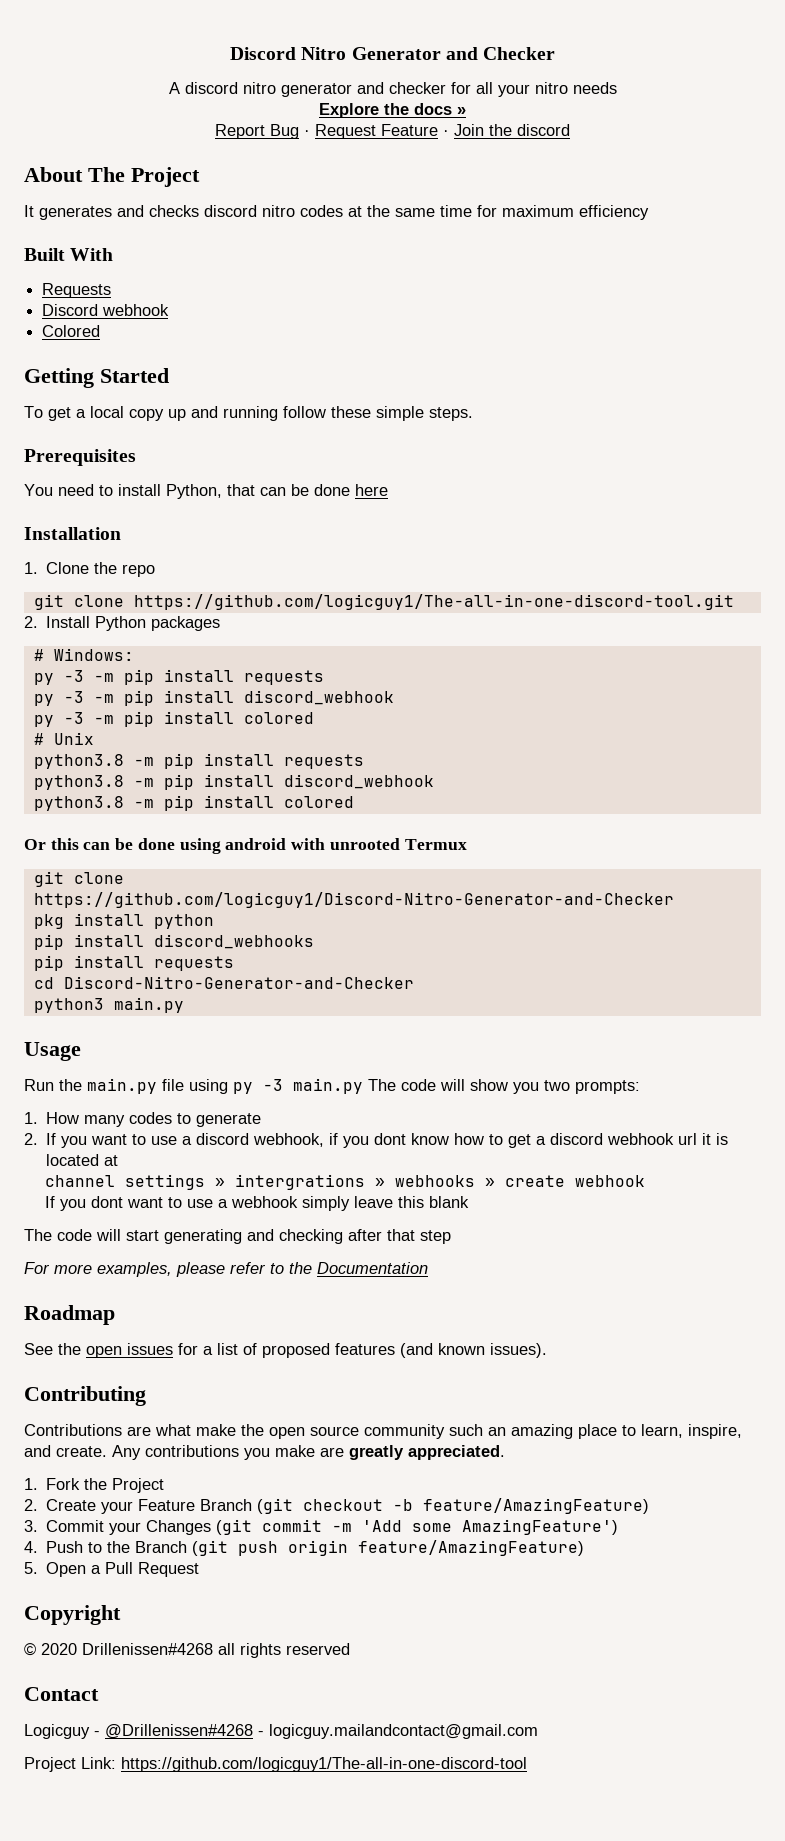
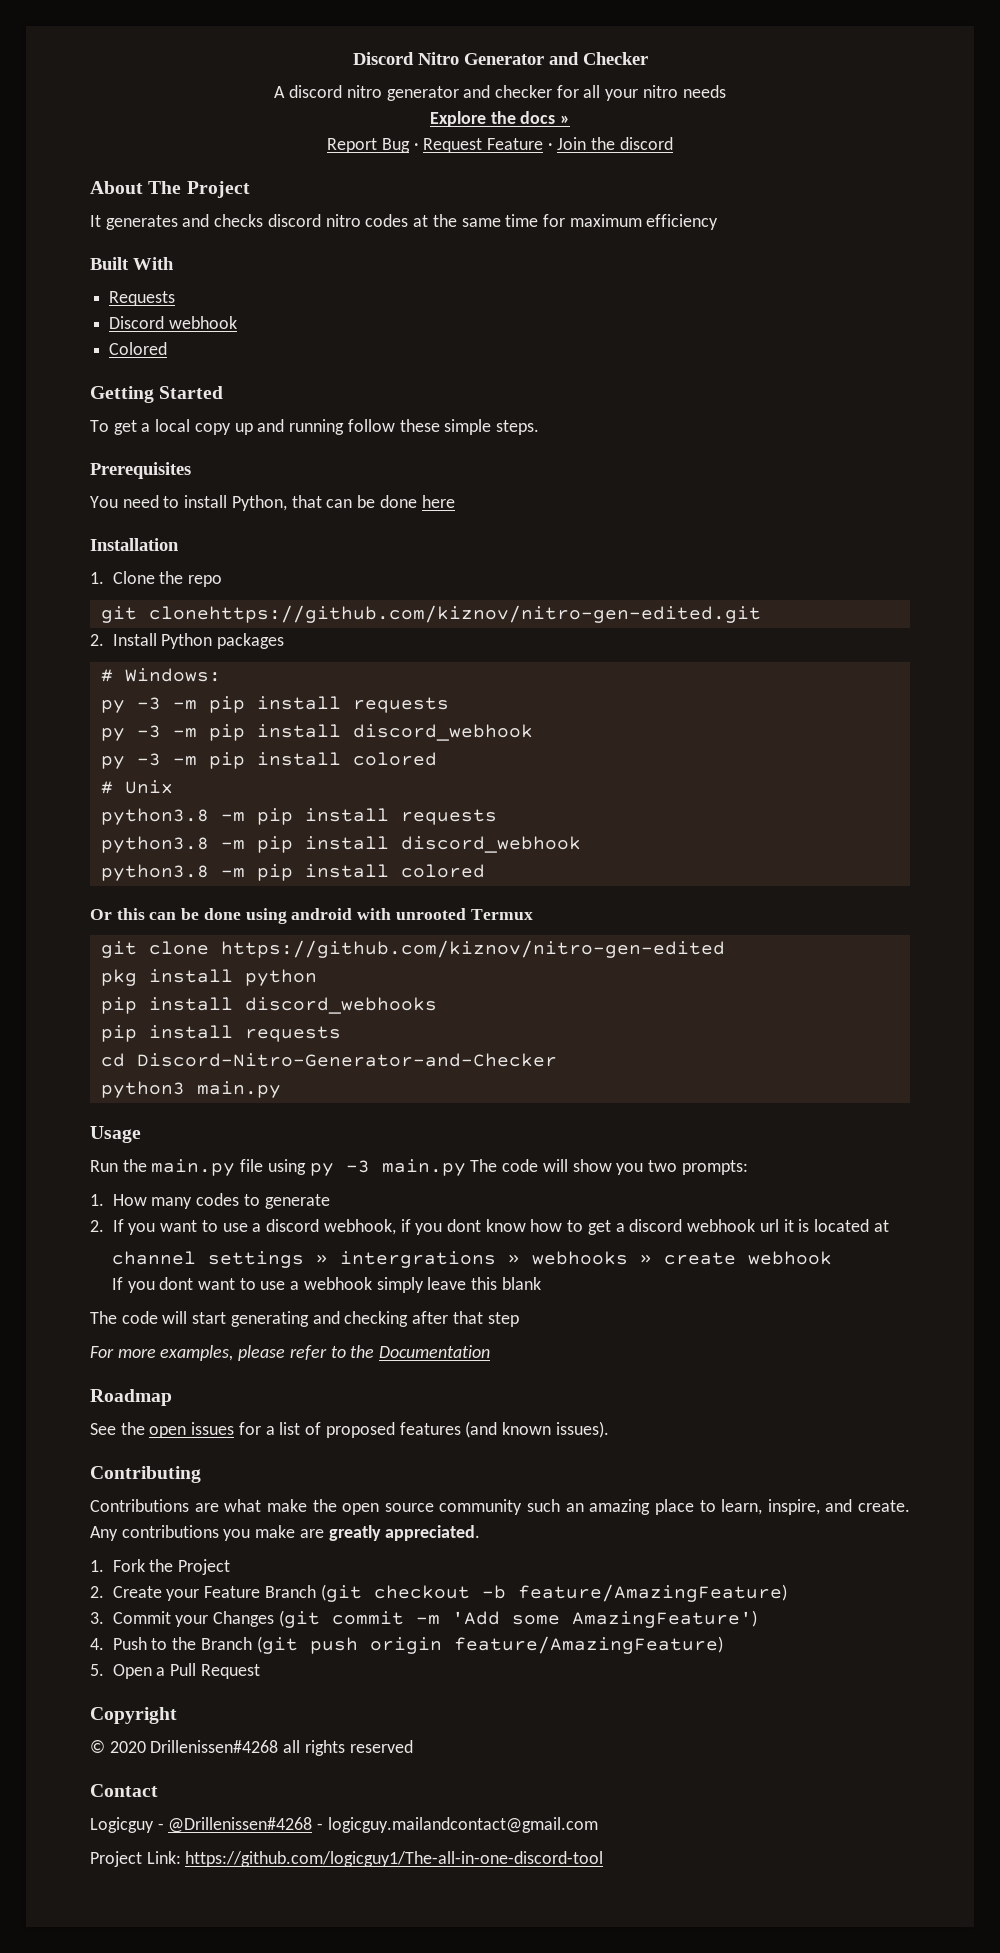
[73,594,734,610] clone https://github.com/logicguy1/The-all-in-one-discord-tool.git -> [148,605,761,623] clonehttps://github.com/kiznov/nitro-gen-edited.git
[33,892,674,908] https://github.com/logicguy1/Discord-Nitro-Generator-and-Checker -> [220,940,725,958] https://github.com/kiznov/nitro-gen-edited

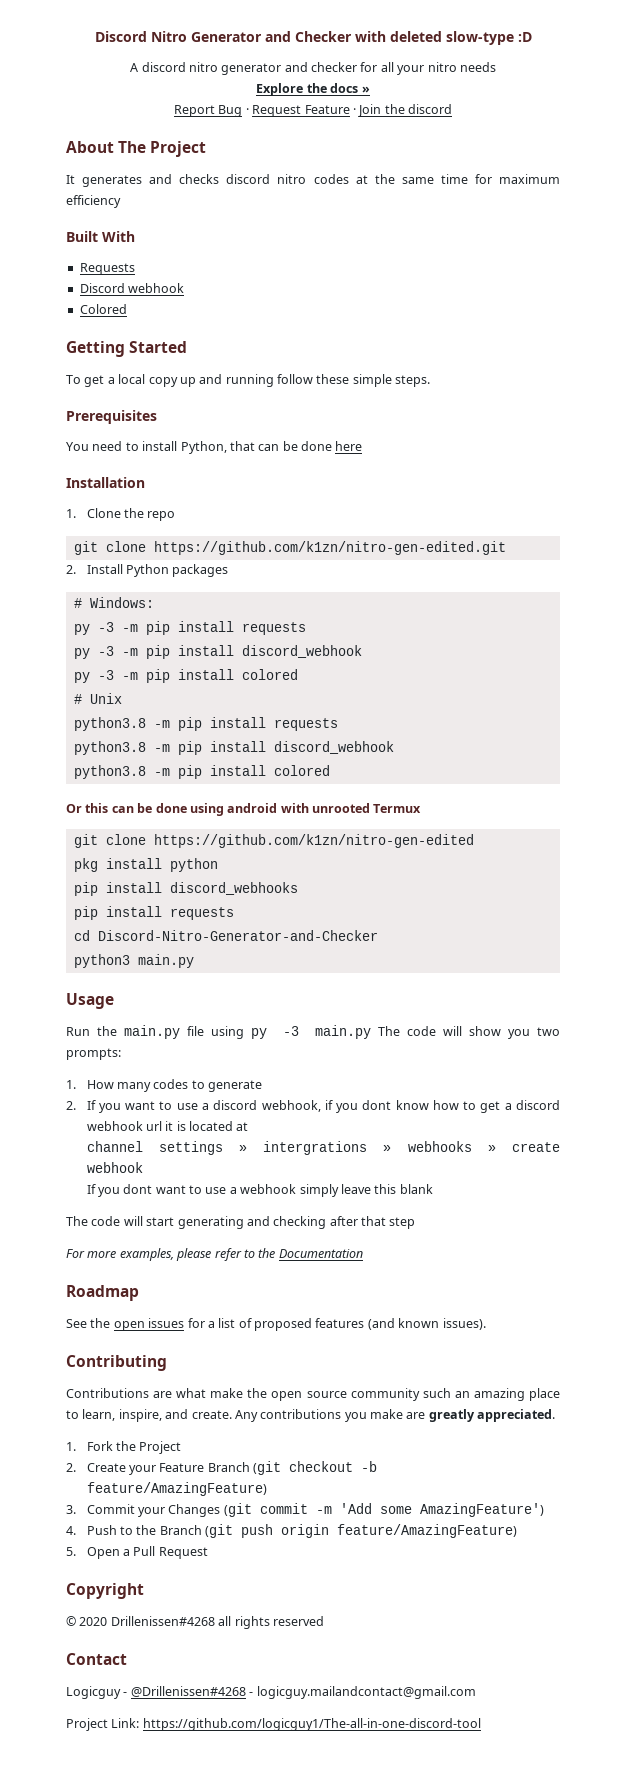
(648, 58) none -> [354,31,532,45] with deleted slow-type :D
[148,605,761,623] clonehttps://github.com/kiznov/nitro-gen-edited.git -> [105,541,506,555] clone https://github.com/k1zn/nitro-gen-edited.git
[220,940,725,958] https://github.com/kiznov/nitro-gen-edited -> [153,834,474,848] https://github.com/k1zn/nitro-gen-edited

